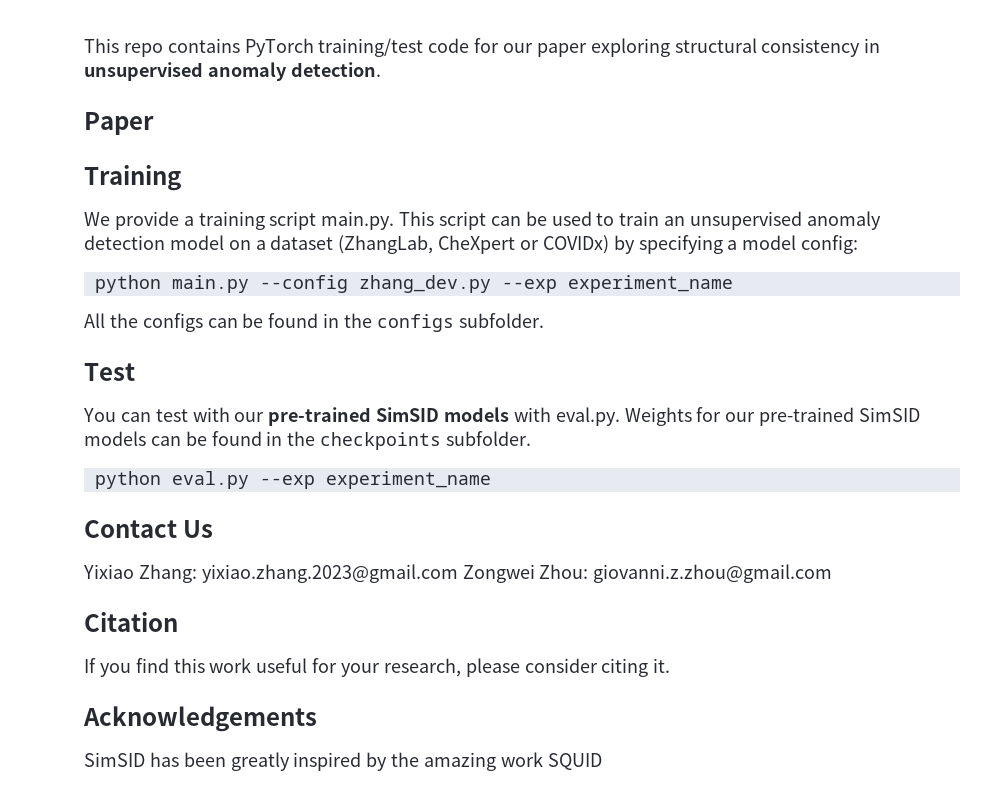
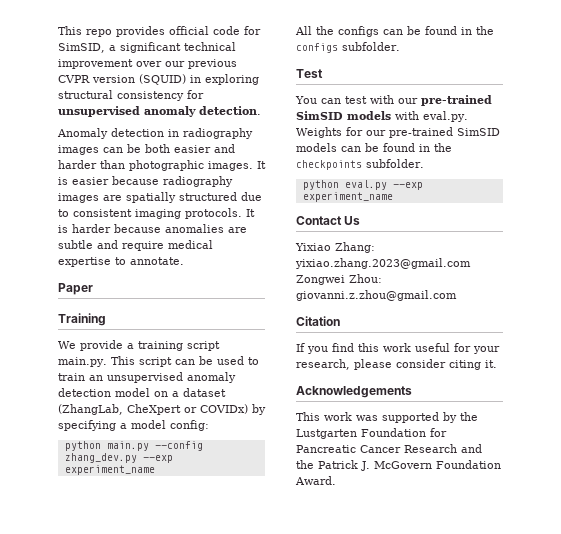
[167,38,587,57] contains PyTorch training/test code for our paper -> [116,26,261,37] [58,42,236,53] [58,59,237,69] [58,74,201,85] provides official code for SimSID, a significant technical improvement over our previous CVPR version (SQUID) in
[864,38,881,53] in -> [187,90,204,99] for
(381, 69) none -> [57,128,253,139] [58,144,235,155] [58,160,266,171] [58,176,233,187] [58,192,262,203] [58,208,255,219] [58,224,247,233] [58,240,213,251] [58,257,184,267] // Anomaly detection in radiography images can be both easier and harder than photographic images. It is easier because radiography images are spatially structured due to consistent imaging protocols. It is harder because anomalies are subtle and require medical expertise to annotate.
[84,752,602,771] SimSID has been greatly inspired by the amazing work SQUID -> [296,412,478,423] [296,428,447,439] [296,444,482,453] [296,460,501,471] [295,476,336,485] This work was supported by the Lustgarten Foundation for Pancreatic Cancer Research and the Patrick J. McGovern Foundation Award.

